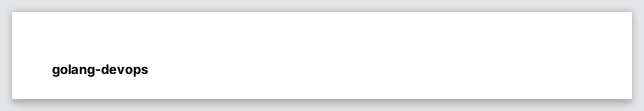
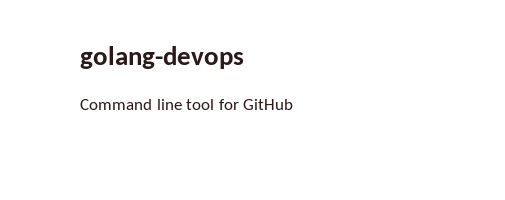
(148, 70) none -> [80,99,294,110] // Command line tool for GitHub

